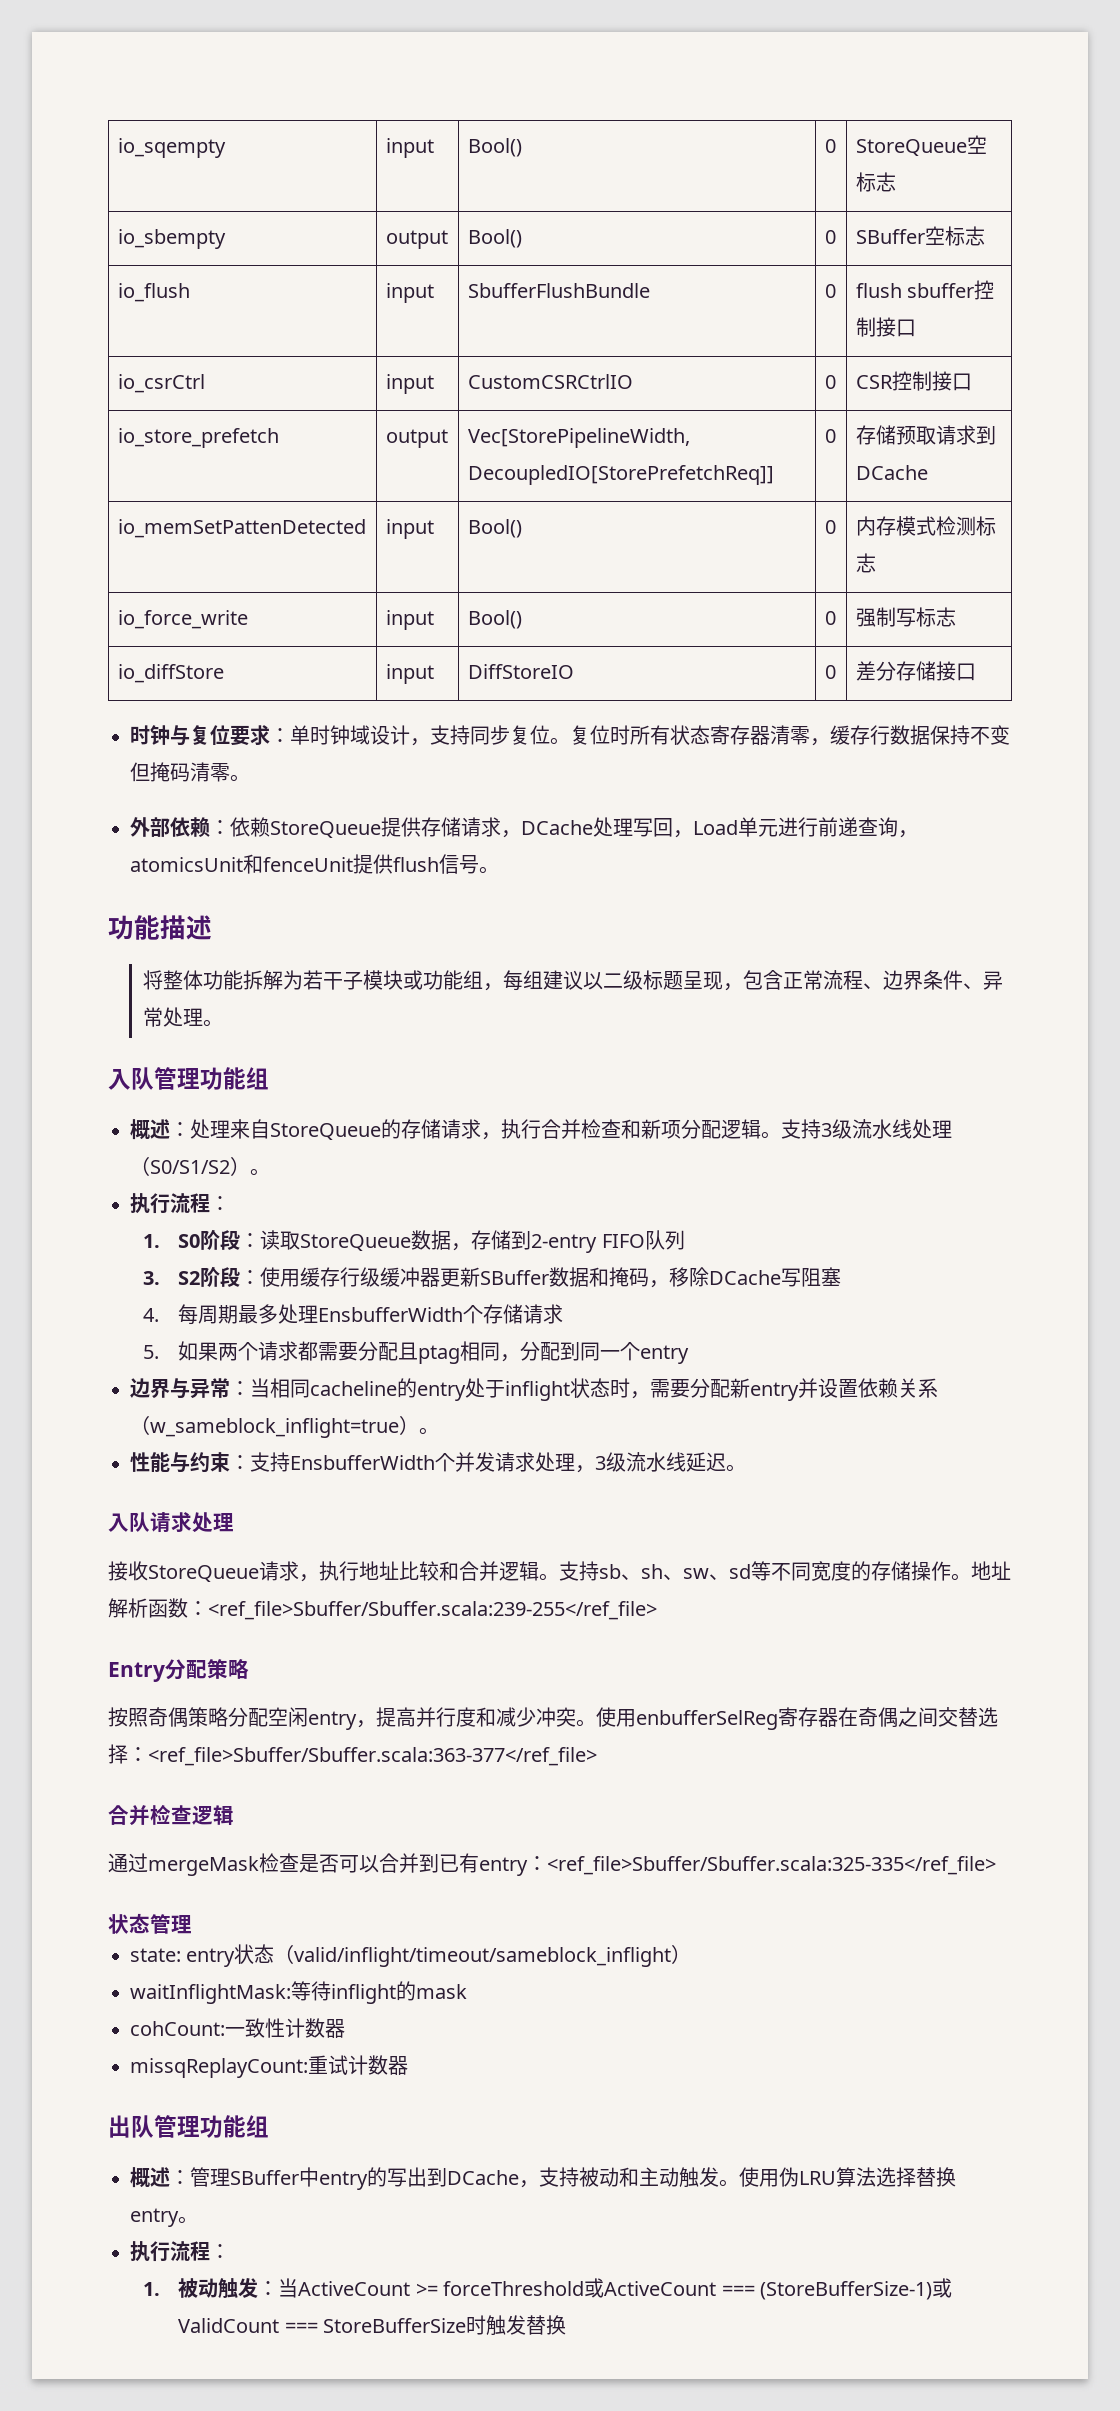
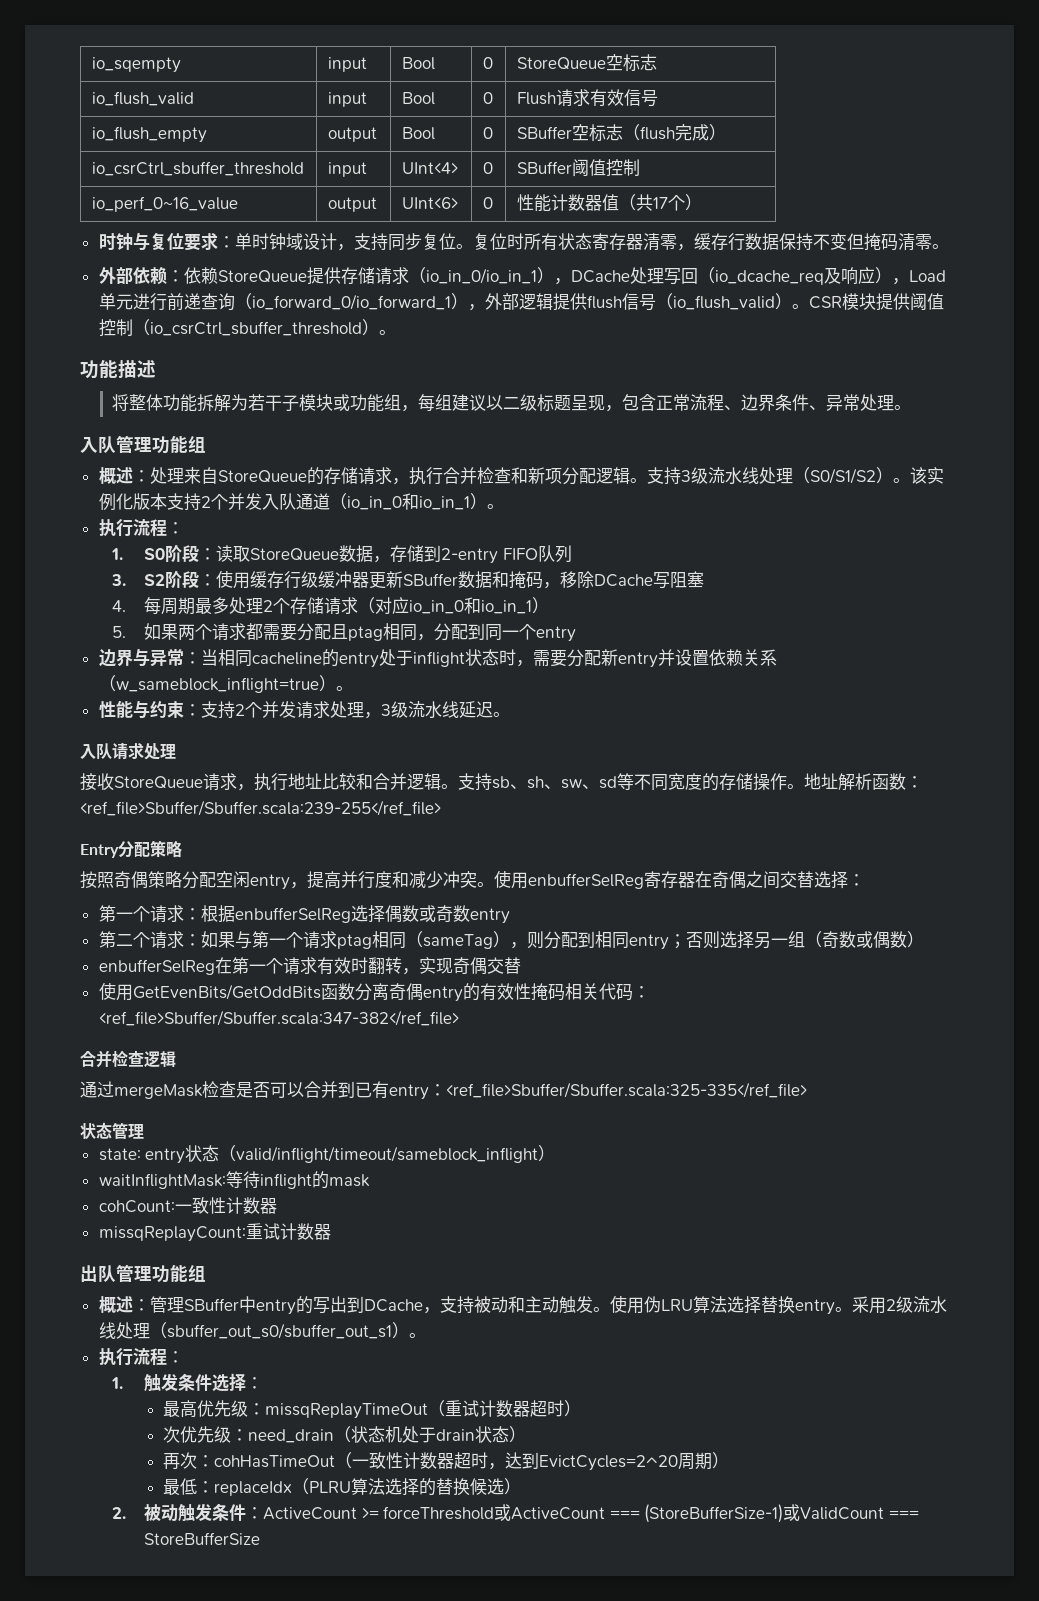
[467,138,522,157] Bool() -> [401,57,435,70] Bool
[117,229,226,249] [385,230,448,249] [467,229,522,248] io_sbempty | output | Bool() -> [91,91,194,106] [327,92,367,107] [401,92,435,105] [482,92,493,104] [516,89,658,107] [91,126,207,143] [327,127,377,142] [401,127,435,140] io_flush_valid | input | Bool | 0 | Flush请求有效信号 // io_flush_empty | output | Bool
[117,283,190,302] [385,283,434,303] [467,283,650,298] [824,284,836,298] [855,280,994,300] [855,317,916,337] [117,374,205,393] [385,374,434,394] [467,374,633,389] [824,375,836,389] [855,371,972,391] [117,428,279,448] [385,429,448,448] [467,428,690,448] [467,465,774,485] [824,429,836,443] [855,425,996,445] [855,465,928,480] [117,519,366,538] [385,519,434,539] [467,519,522,538] [824,520,836,534] [855,516,996,536] [855,553,876,573] [117,610,248,629] [385,610,434,630] [467,610,522,629] [824,611,836,625] [855,607,956,627] [117,664,224,683] [385,664,434,684] [467,664,574,679] [824,665,836,679] [855,661,976,681] // io_flush | input | SbufferFlushBundle | 0 | flush sbuffer控制接口 // io_csrCtrl | input | CustomCSRCtrlIO | 0 | CSR控制接口 // io_store_prefetch | output | Vec[StorePipelineWidth, DecoupledIO[StorePrefetchReq]] | 0 | 存储预取请求到DCache // io_memSetPattenDetected | input | Bool() | 0 | 内存模式检测标志 // io_force_write | input | Bool() | 0 | 强制写标志 // io_diffStore | input | DiffStoreIO | 0 | 差分存储接口 -> [622,124,726,141] [91,161,304,176] [327,162,367,177] [401,162,458,174] [482,162,493,174] [516,159,640,177] [91,196,238,212] [327,197,377,212] [401,197,458,209] [482,197,493,209] [516,194,702,212] （flush完成） // io_csrCtrl_sbuffer_threshold | input | UInt<4> | 0 | SBuffer阈值控制 // io_perf_0~16_value | output | UInt<6> | 0 | 性能计数器值（共17个）
(501, 827) none -> [408,267,554,284] （io_in_0/io_in_1）
(673, 827) none -> [697,267,892,285] （io_dcache_req及响应）
[898,830,918,838] [130,854,479,874] ，atomicsUnit和fenceUnit提供flush信号 -> [234,293,944,311] [98,319,379,337] （io_forward_0/io_forward_1），外部逻辑提供flush信号（io_flush_valid）。CSR模块提供阈值控制（io_csrCtrl_sbuffer_threshold）
(270, 1172) none -> [909,467,944,484] [98,493,504,511] 该实例化版本支持2个并发入队通道（io_in_0和io_in_1）。
[318,1307,464,1322] EnsbufferWidth -> [263,600,274,612] 2
(564, 1314) none -> [358,597,550,614] （对应io_in_0和io_in_1）
[290,1455,435,1470] EnsbufferWidth -> [234,704,245,716] 2
[148,1747,597,1766] <ref_file>Sbuffer/Sbuffer.scala:363-377</ref_file> -> [98,905,510,924] [98,931,924,950] [98,957,521,975] [98,982,650,1002] [98,1010,459,1026] // 第一个请求：根据enbufferSelReg选择偶数或奇数entry // 第二个请求：如果与第一个请求ptag相同（sameTag），则分配到相同entry；否则选择另一组（奇数或偶数） // enbufferSelReg在第一个请求有效时翻转，实现奇偶交替 // 使用GetEvenBits/GetOddBits函数分离奇偶entry的有效性掩码相关代码：<ref_file>Sbuffer/Sbuffer.scala:347-382</ref_file>
[130,2241,230,2262] [143,2282,161,2296] // 执行流程： // 1. -> [851,1296,947,1314] [98,1322,426,1339] [98,1348,184,1366] [111,1373,264,1392] [162,1400,581,1419] [162,1426,526,1443] [162,1452,729,1471] [162,1478,521,1496] [112,1507,127,1519] 采用2级流水线处理（sbuffer_out_s0/sbuffer_out_s1）。 // 执行流程： // 1.触发条件选择： // 最高优先级：missqReplayTimeOut（重试计数器超时） // 次优先级：need_drain（状态机处于drain状态） // 再次：cohHasTimeOut（一致性计数器超时，达到EvictCycles=2^20周期） // 最低：replaceIdx（PLRU算法选择的替换候选） // 2.
[258,2278,299,2298] ：当 -> [212,1503,264,1521] 条件：
[466,2315,567,2336] 时触发替换 -> (261, 1538) none

